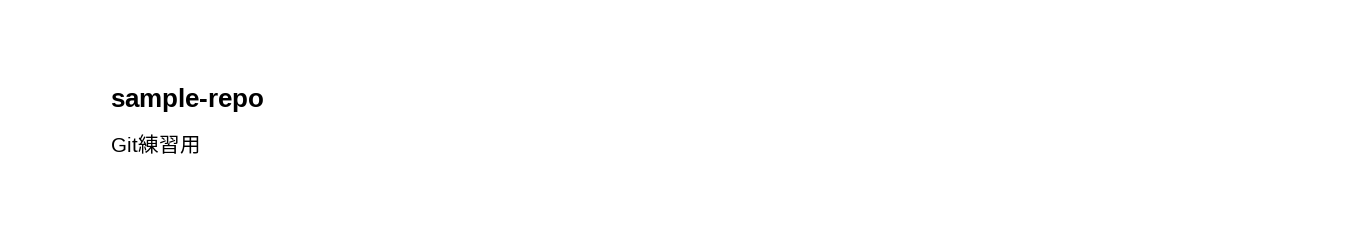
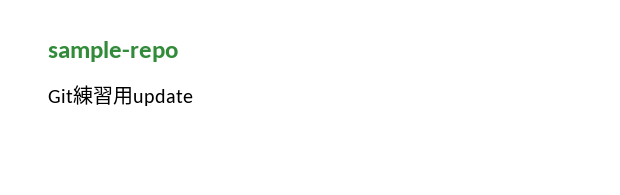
(201, 145) none -> [133,89,193,106] update

